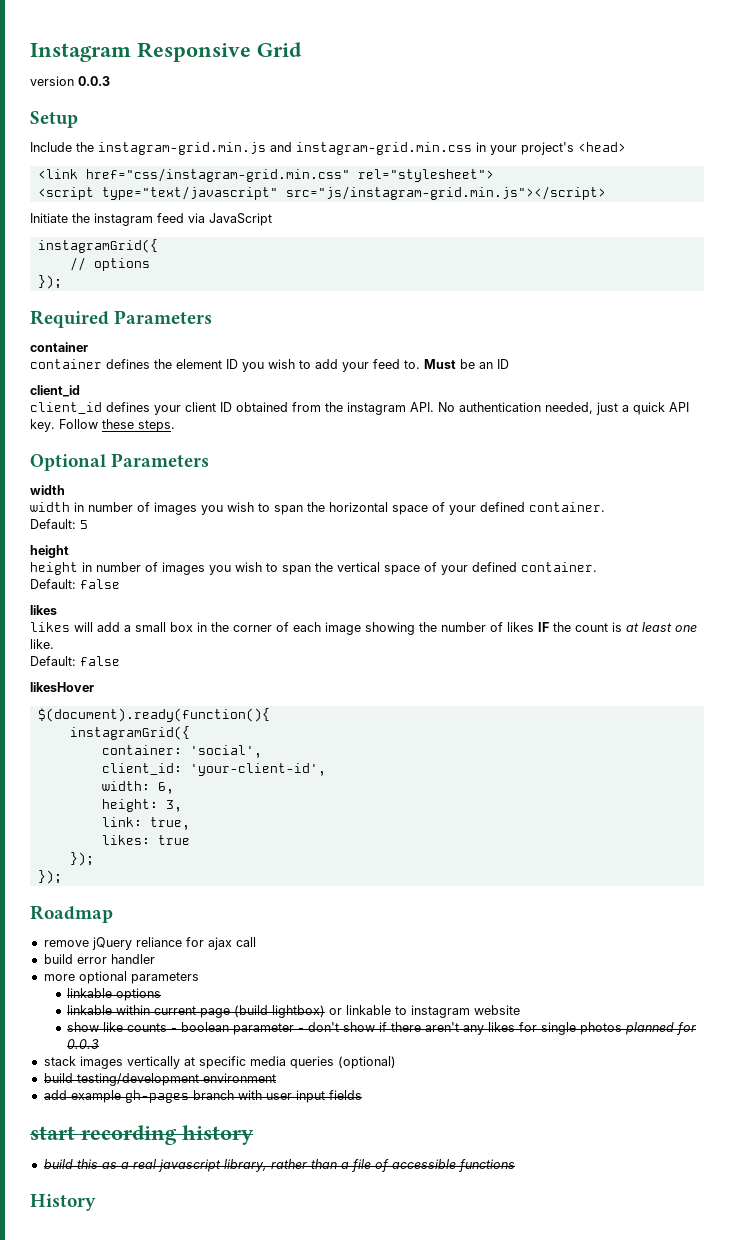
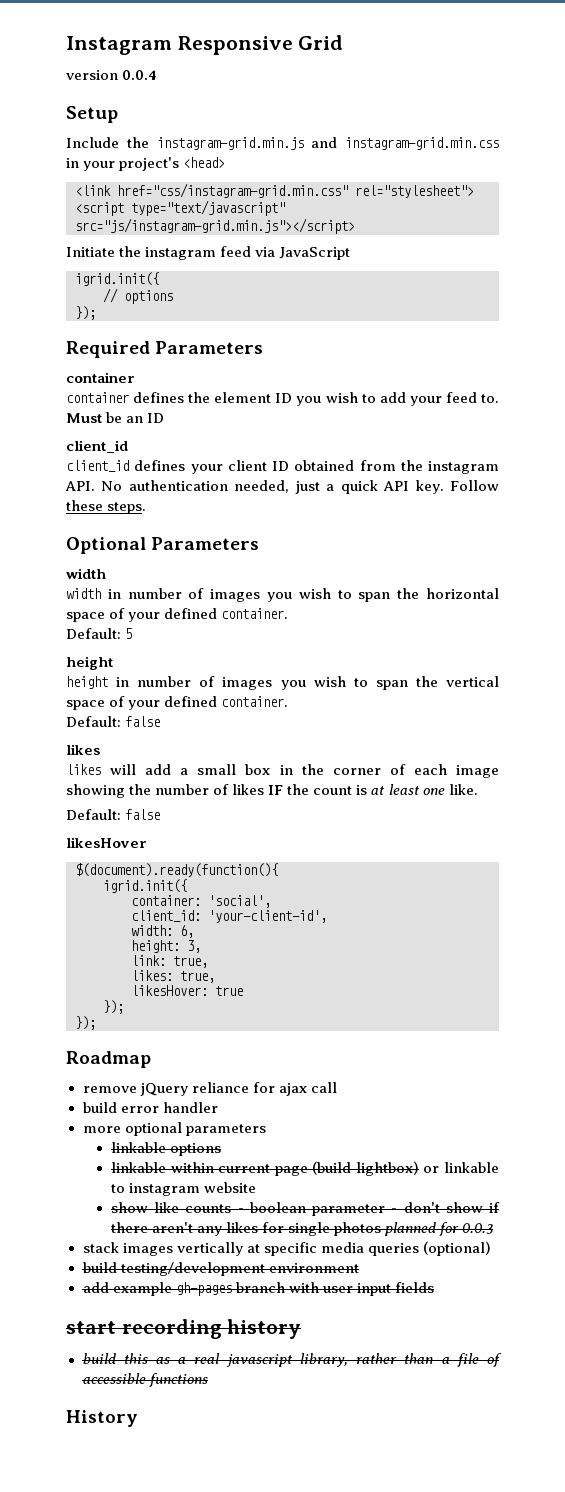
[78,76,110,86] 0.0.3 -> [122,70,157,80] 0.0.4
[37,239,158,253] instagramGrid({ -> [75,272,159,286] igrid.init({
[69,726,190,740] instagramGrid({ -> [103,879,187,893] igrid.init({
(150, 840) none -> [180,971,215,983] [131,985,208,996] true, // likesHover:

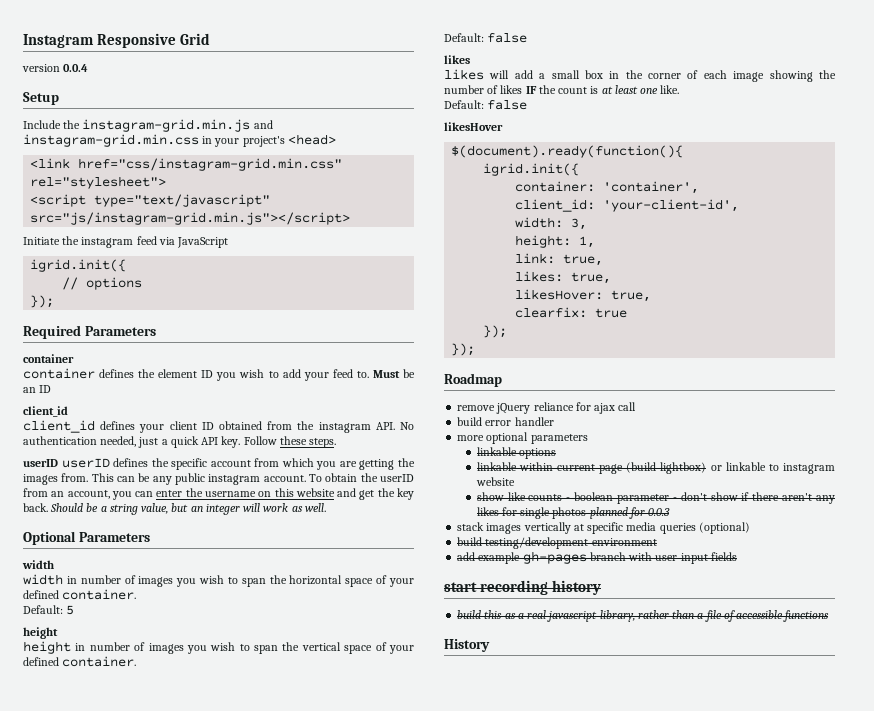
(147, 508) none -> [23,458,416,470] [23,473,414,485] [23,488,414,500] [23,503,326,515] // userID userID defines the specific account from which you are getting the images from. This can be any public instagram account. To obtain the userID from an account, you can enter the username on this website and get the key back. Should be a string value, but an integer will work as well.
[208,895,271,908] 'social', -> [603,181,700,194] 'container',
[180,925,194,938] 6, -> [571,218,588,230] 3,
[187,940,201,953] 3, -> [579,236,596,248] 1,
(208, 990) none -> [611,290,652,302] [515,307,588,318] true, // clearfix:

